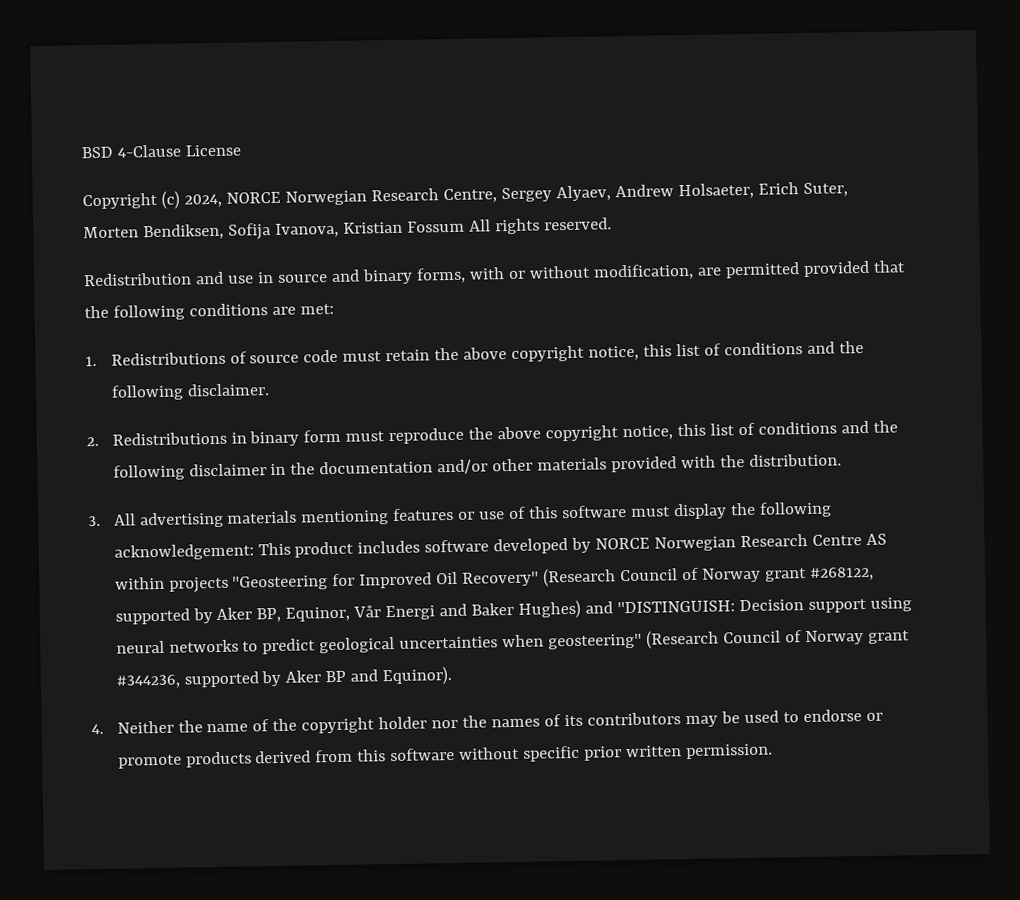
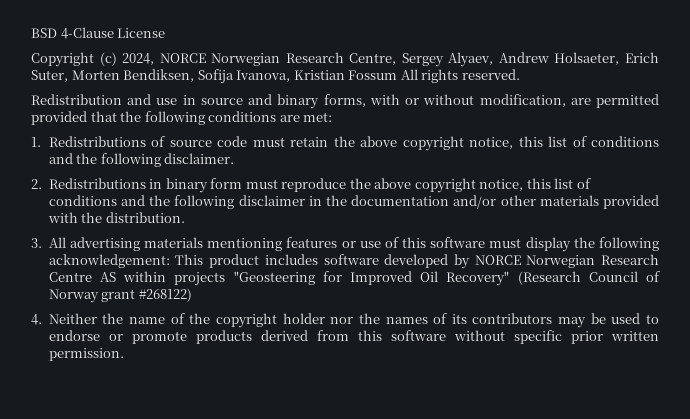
[810,566,875,581] [114,597,913,625] [115,629,911,655] [115,666,453,689] #268122, supported by Aker BP, Equinor, Vår Energi and Baker Hughes) and "DISTINGUISH: Decision support using neural networks to predict geological uncertainties when geosteering" (Research Council of Norway grant #344236, supported by Aker BP and Equinor). -> [138,288,192,302] #268122)

